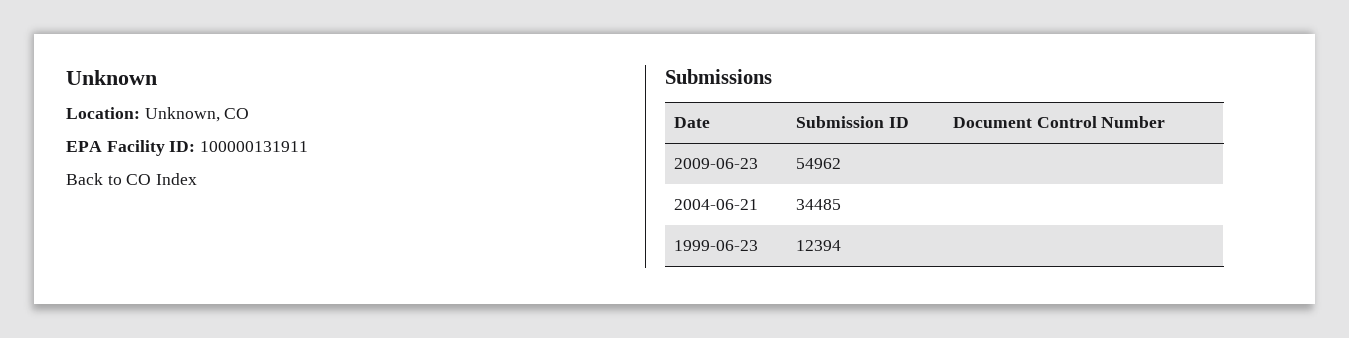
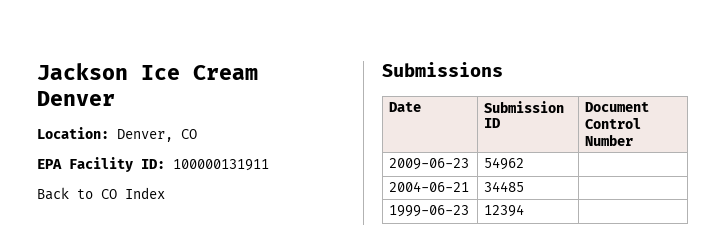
[66,70,157,85] Unknown -> [37,63,258,80] [37,91,115,106] Jackson Ice Cream Denver
[144,107,220,122] Unknown, -> [117,129,173,142] Denver,

